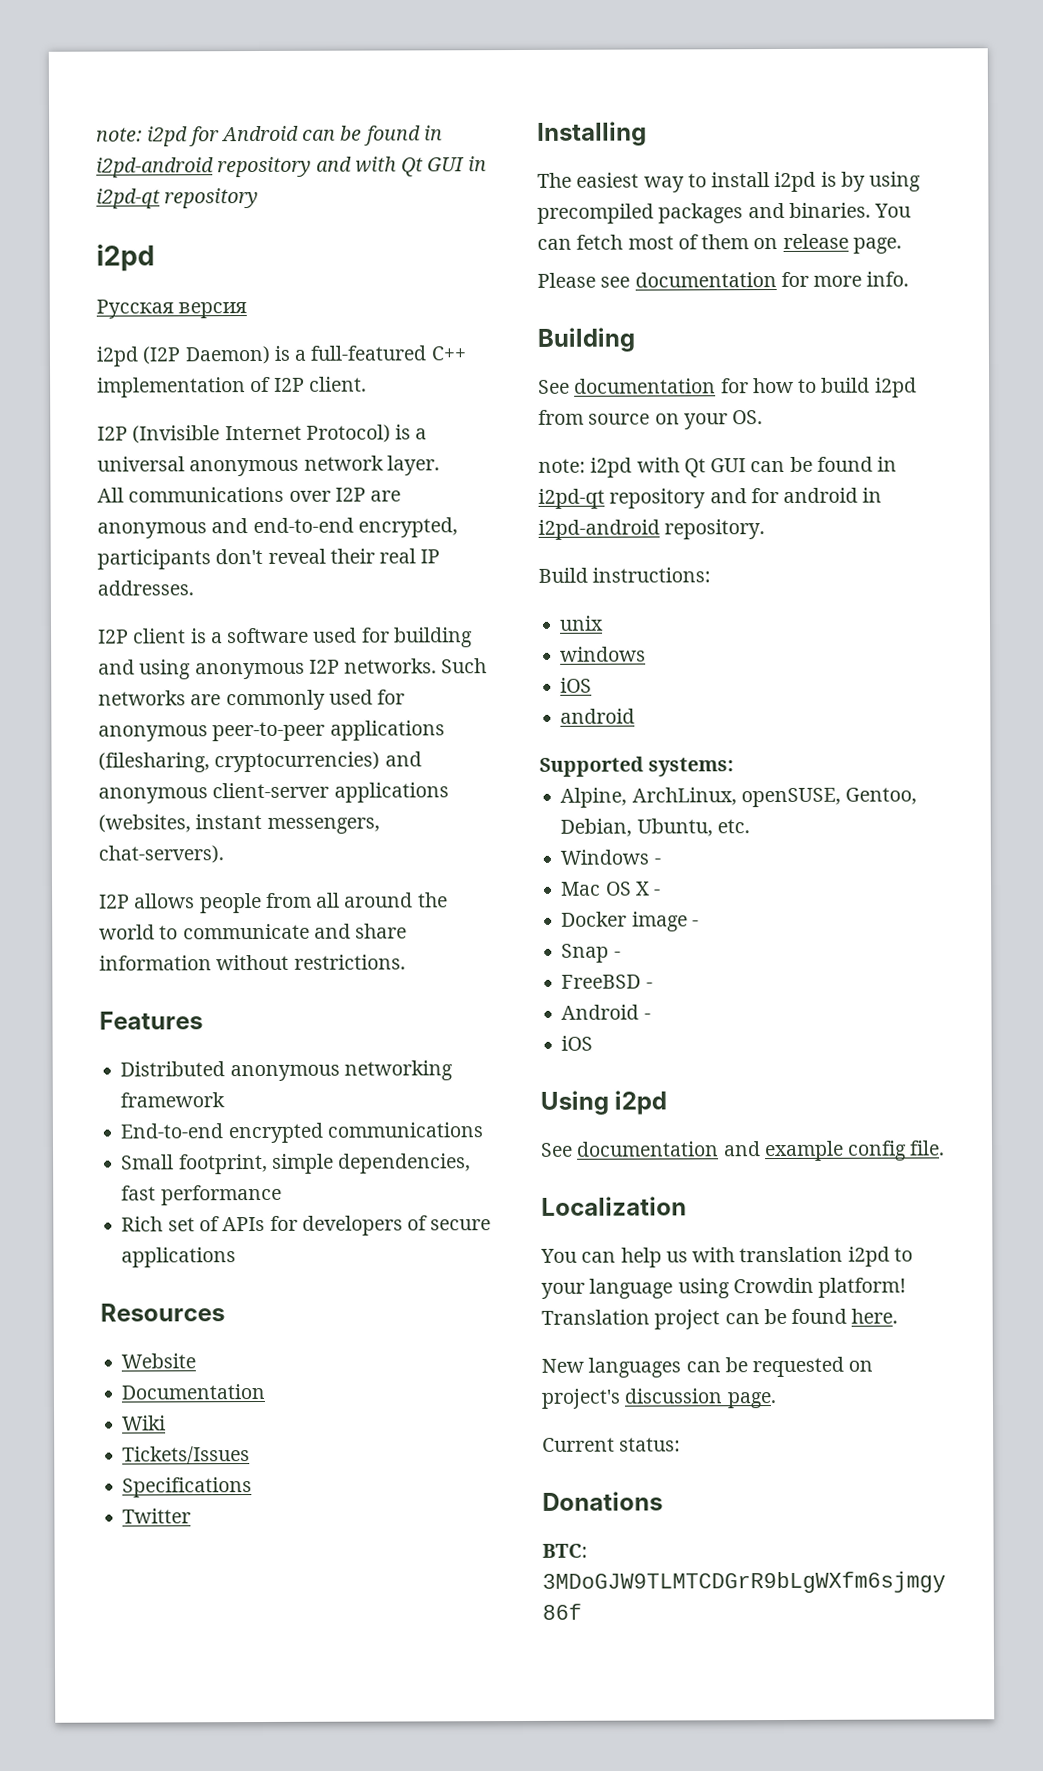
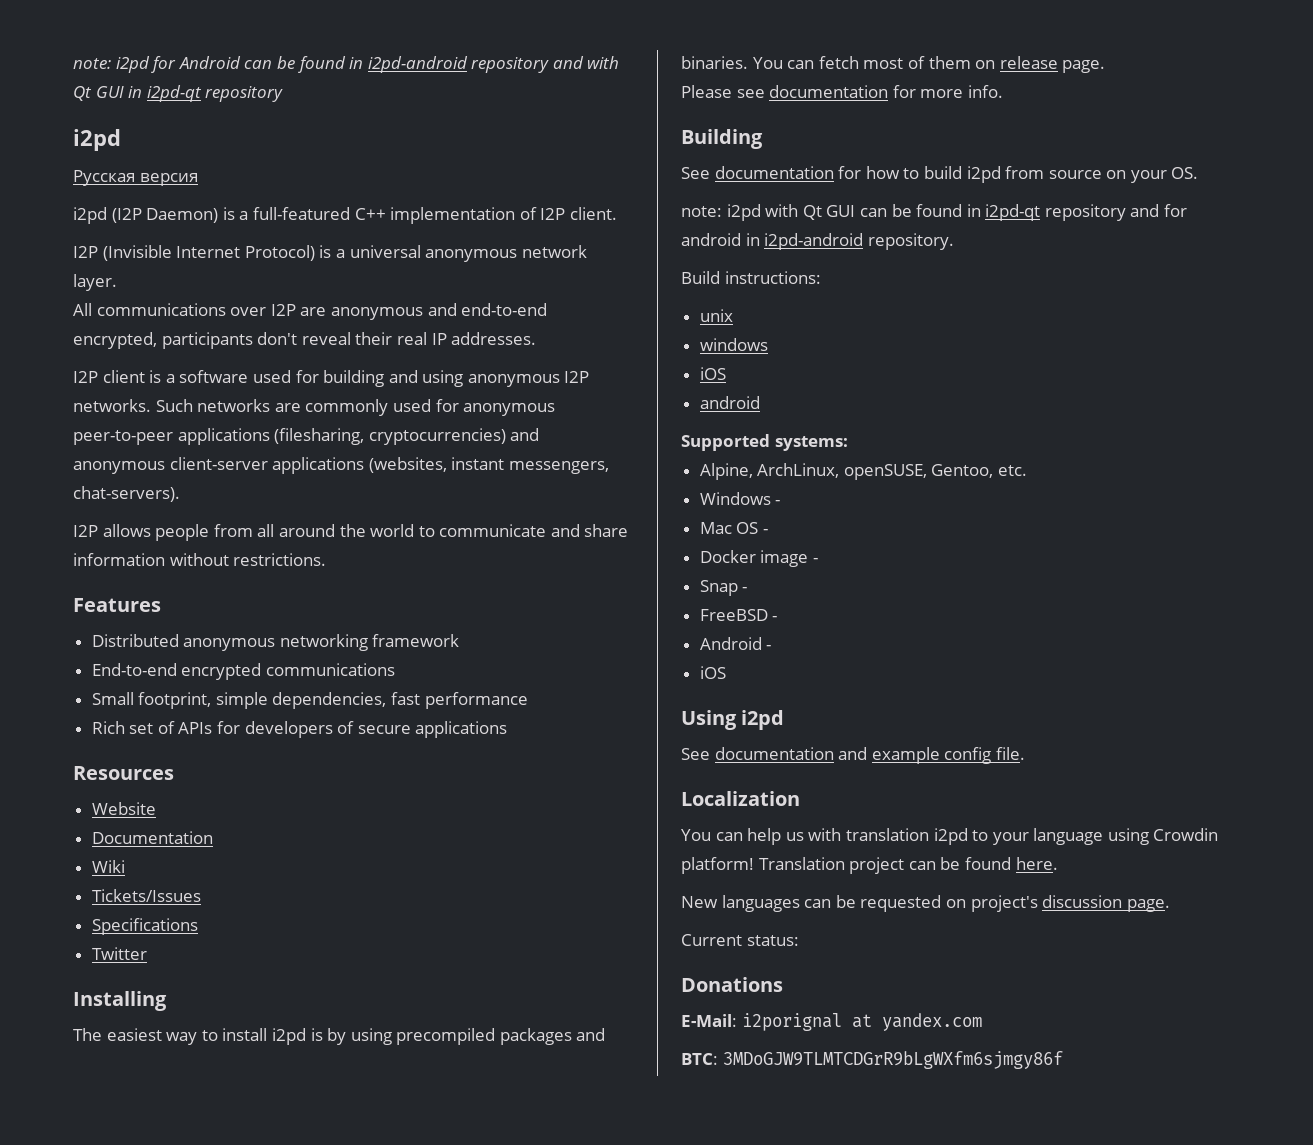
[560,818,713,837] Debian, Ubuntu, -> (994, 471) none
[634,881,650,896] X -> (759, 528) none
(663, 1501) none -> [681,1013,982,1031] // E-Mail: i2porignal at yandex.com

